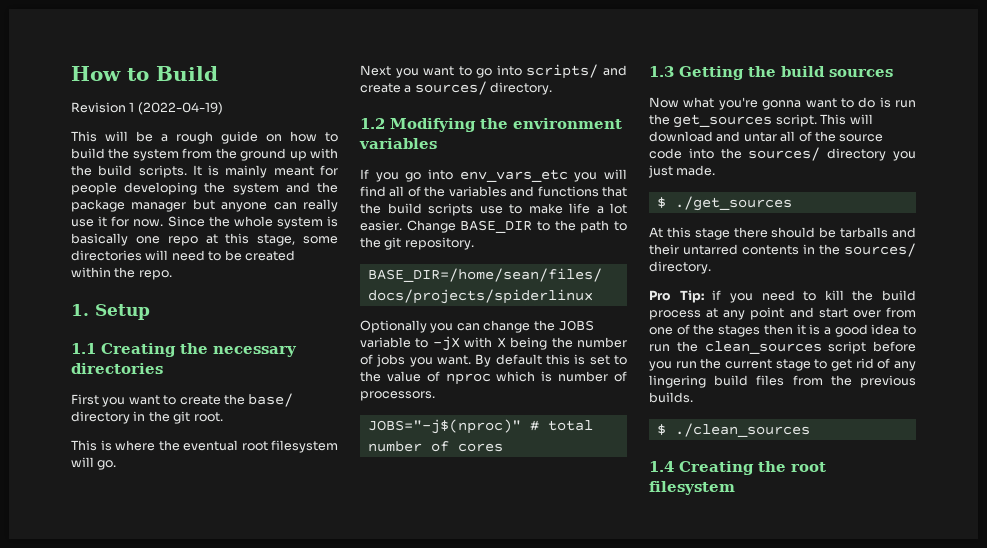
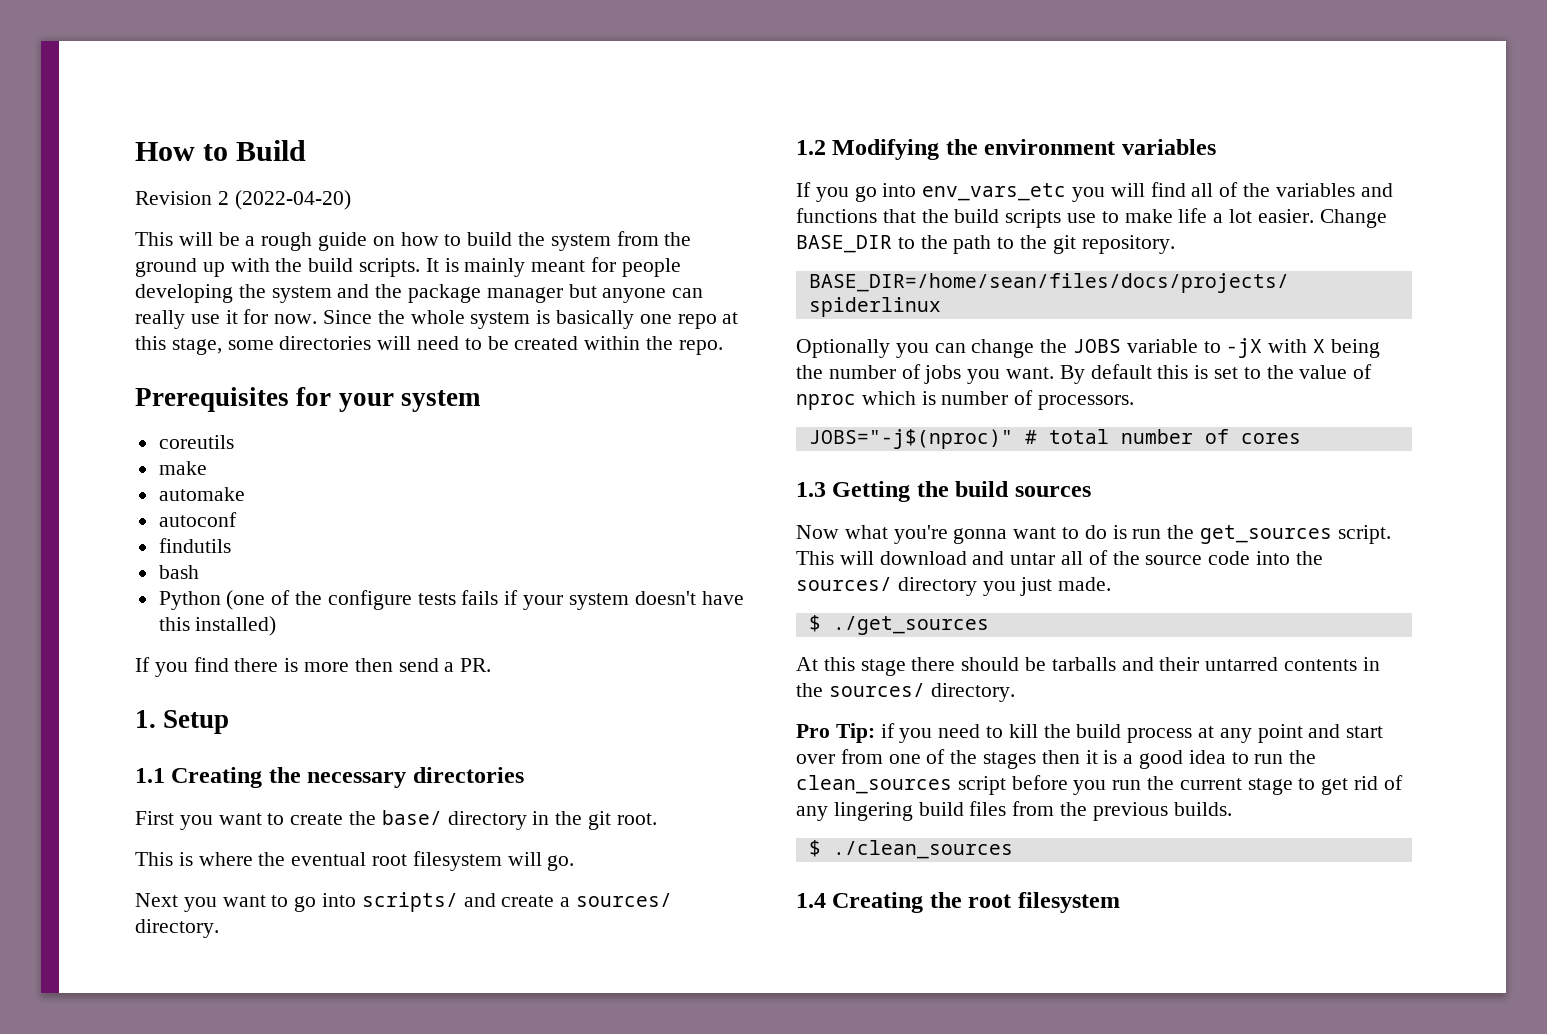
[129,102,223,115] 1 (2022-04-19) -> [217,190,351,210] 2 (2022-04-20)
(172, 275) none -> [135,387,481,412] [158,435,234,449] [158,461,207,475] [158,487,245,501] [158,512,237,527] [158,538,231,553] [158,565,199,579] [158,590,744,610] [158,616,277,636] [135,657,492,677] // Prerequisites for your system // coreutils // make // automake // autoconf // findutils // bash // Python (one of the configure tests fails if your system doesn't have this installed) // If you find there is more then send a PR.

